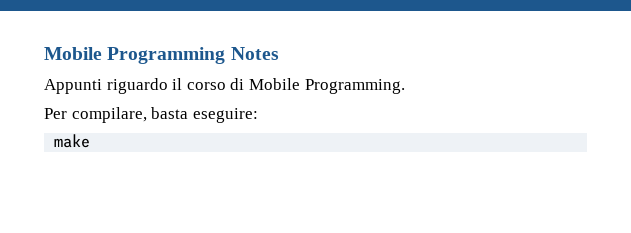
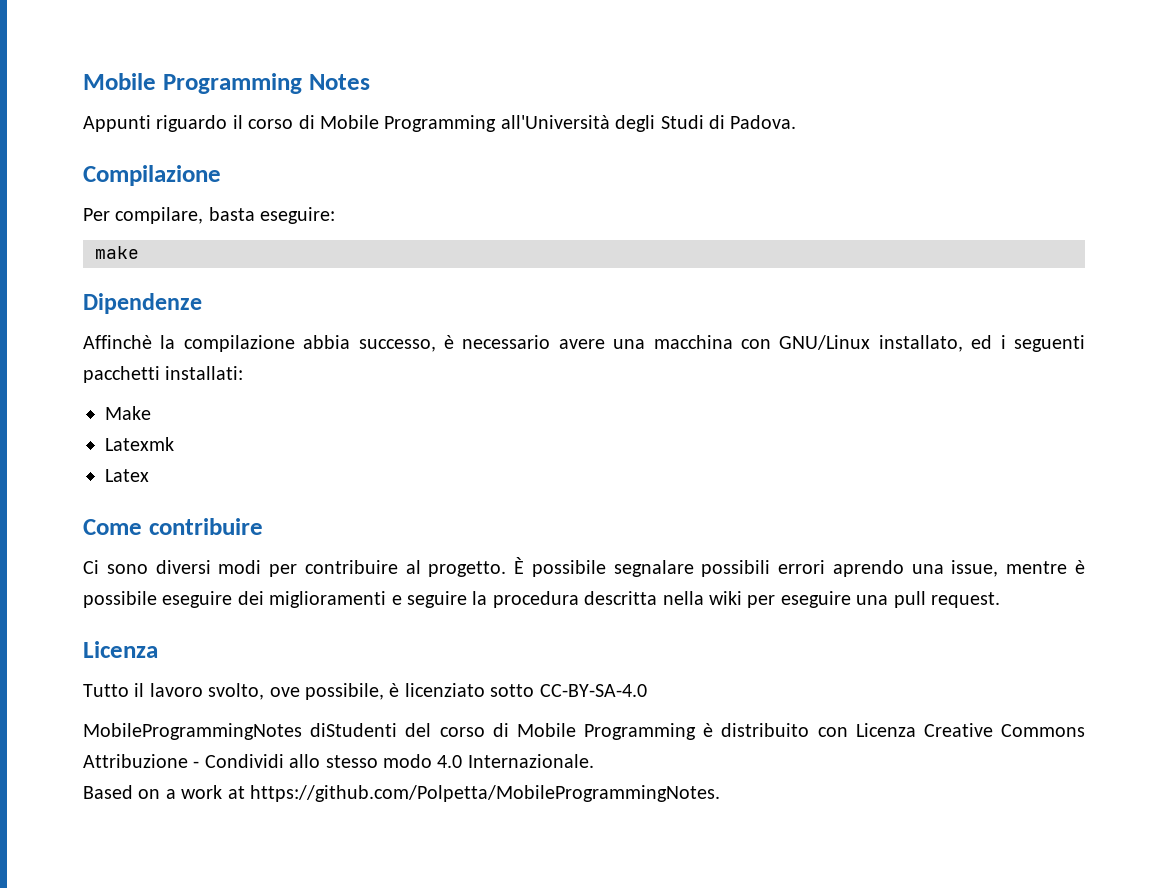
[304,79,405,94] Programming. -> [384,115,797,132] [83,165,221,186] Programming all'Università degli Studi di Padova. // Compilazione
(91, 141) none -> [83,293,202,314] [83,335,1085,352] [83,366,244,383] [105,406,151,420] [105,437,174,451] [105,469,149,482] [83,518,263,535] [83,557,1085,577] [83,591,1000,608] [83,641,158,658] [83,683,647,700] [83,723,1085,740] [83,754,594,768] [83,785,720,802] // Dipendenze // Affinchè la compilazione abbia successo, è necessario avere una macchina con GNU/Linux installato, ed i seguenti pacchetti installati: // Make // Latexmk // Latex // Come contribuire // Ci sono diversi modi per contribuire al progetto. È possibile segnalare possibili errori aprendo una issue, mentre è possibile eseguire dei miglioramenti e seguire la procedura descritta nella wiki per eseguire una pull request. // Licenza // Tutto il lavoro svolto, ove possibile, è licenziato sotto CC-BY-SA-4.0 // MobileProgrammingNotes diStudenti del corso di Mobile Programming è distribuito con Licenza Creative Commons Attribuzione - Condividi allo stesso modo 4.0 Internazionale. // Based on a work at https://github.com/Polpetta/MobileProgrammingNotes.

